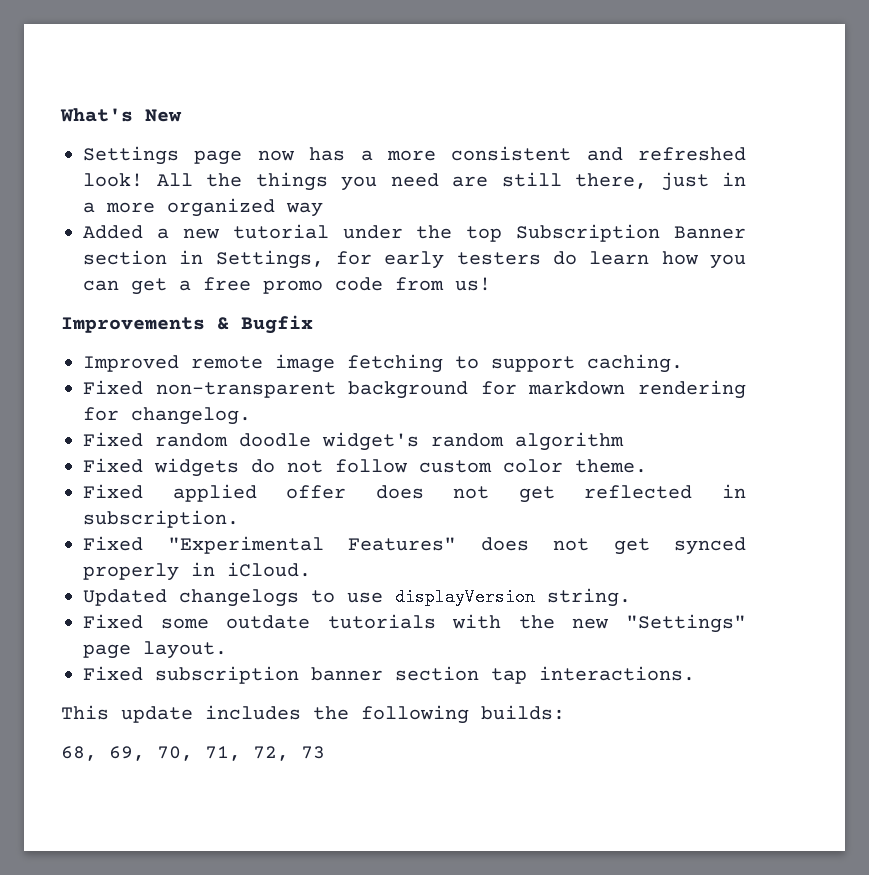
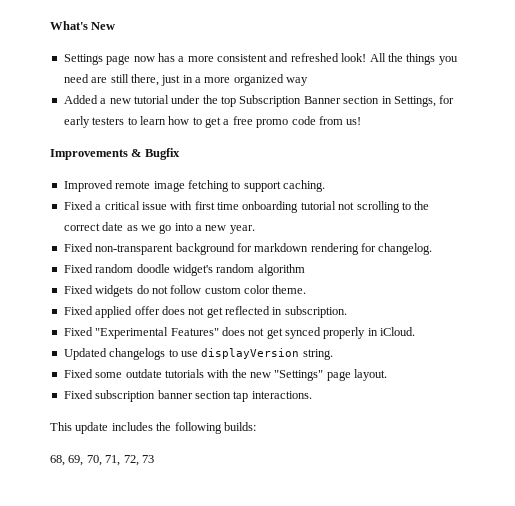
[552,251,577,265] do -> [127,117,137,125] to
[710,254,746,269] [83,280,119,291] you can -> [192,117,202,125] to
(683, 363) none -> [63,201,430,213] [63,222,255,234] // Fixed a critical issue with first time onboarding tutorial not scrolling to the correct date as we go into a new year.

